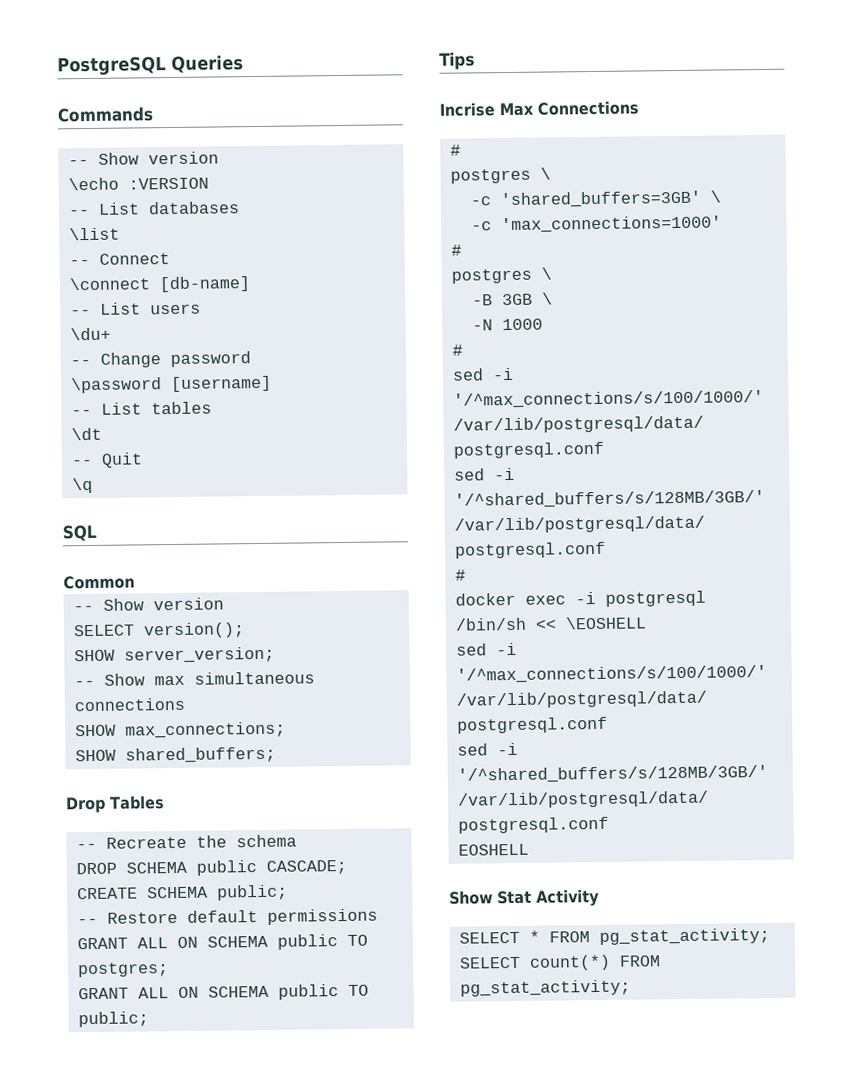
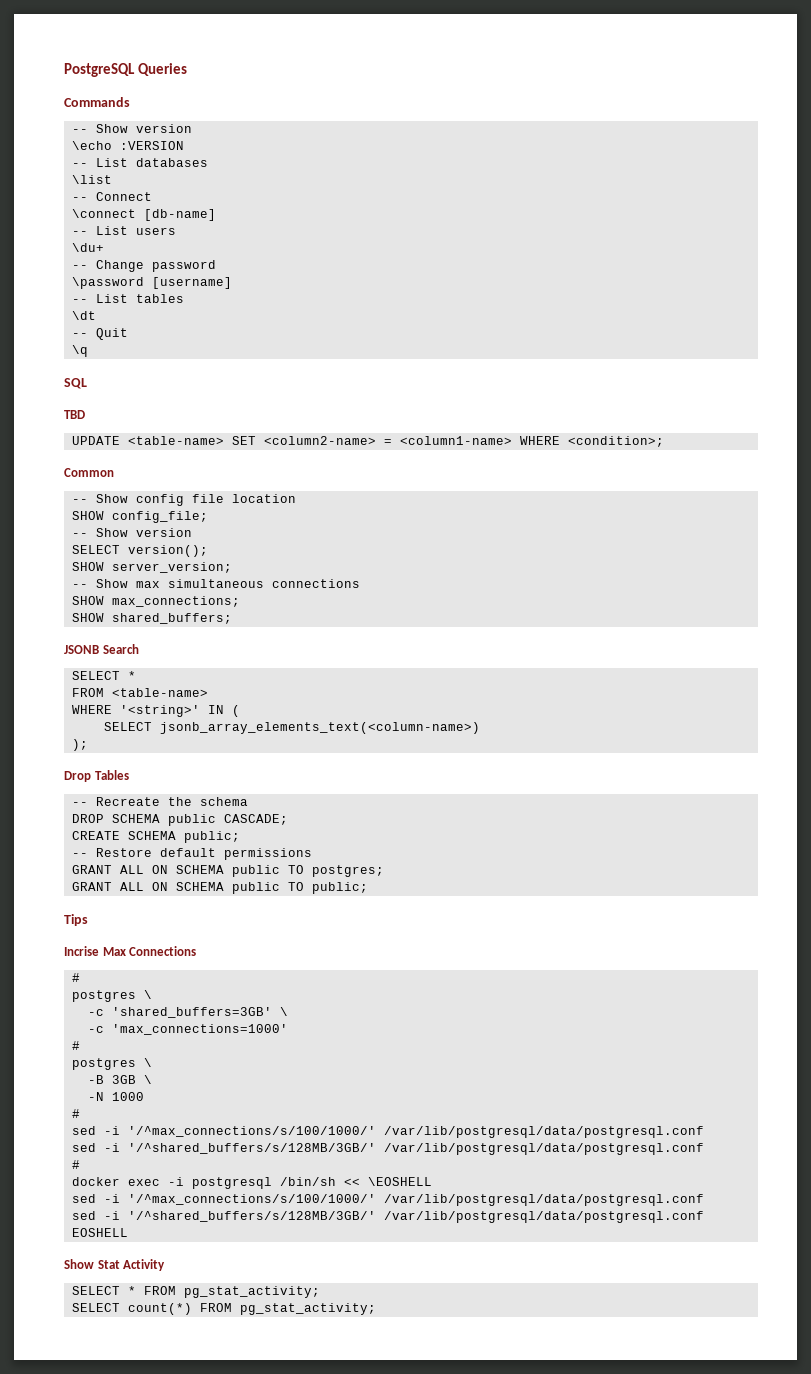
[63,575,135,590] Common -> [64,410,85,419] [71,436,664,447] [64,468,114,477] [71,494,296,506] [71,511,208,523] TBD // UPDATE <table-name> SET <column2-name> = <column1-name> WHERE <condition>; // Common // -- Show config file location // SHOW config_file;
(276, 755) none -> [64,644,139,654] [71,671,136,680] [71,688,208,697] [71,705,240,717] [103,722,480,734] [71,739,88,751] // JSONB Search // SELECT * // FROM <table-name> // WHERE '<string>' IN ( // SELECT jsonb_array_elements_text(<column-name>) // );

